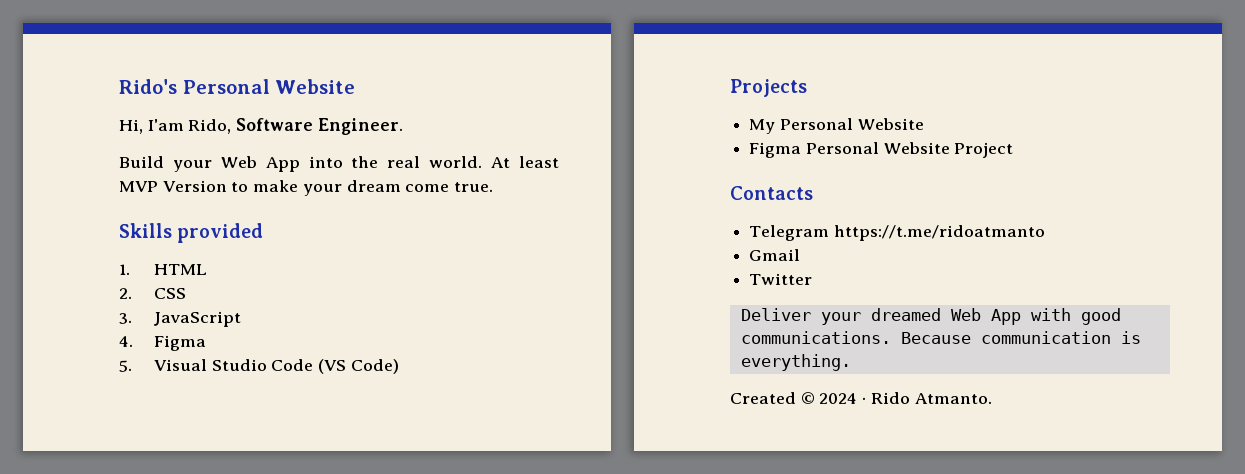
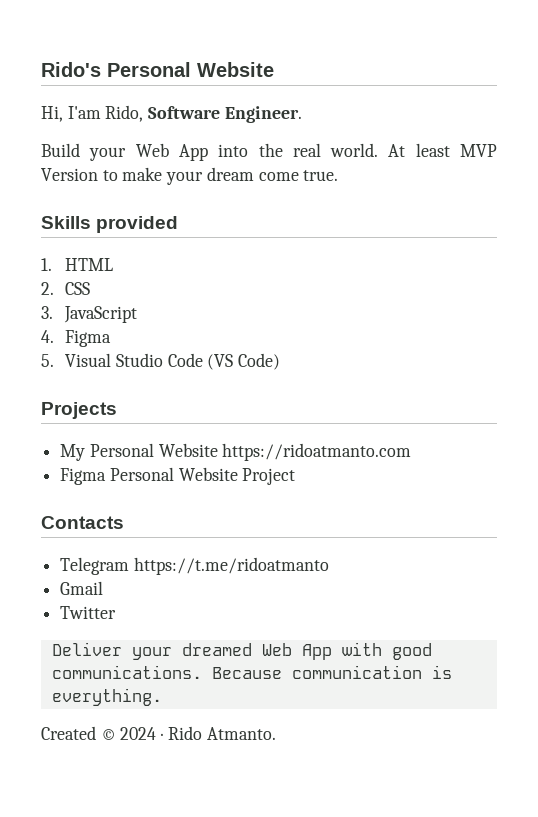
(924, 124) none -> [222,443,412,461] https://ridoatmanto.com

